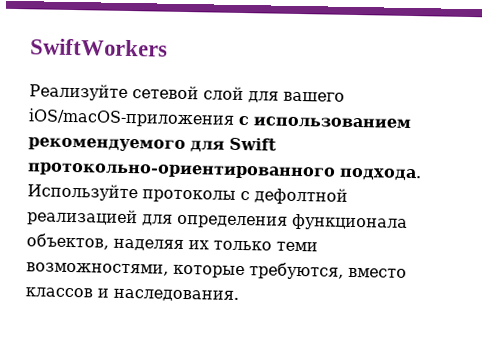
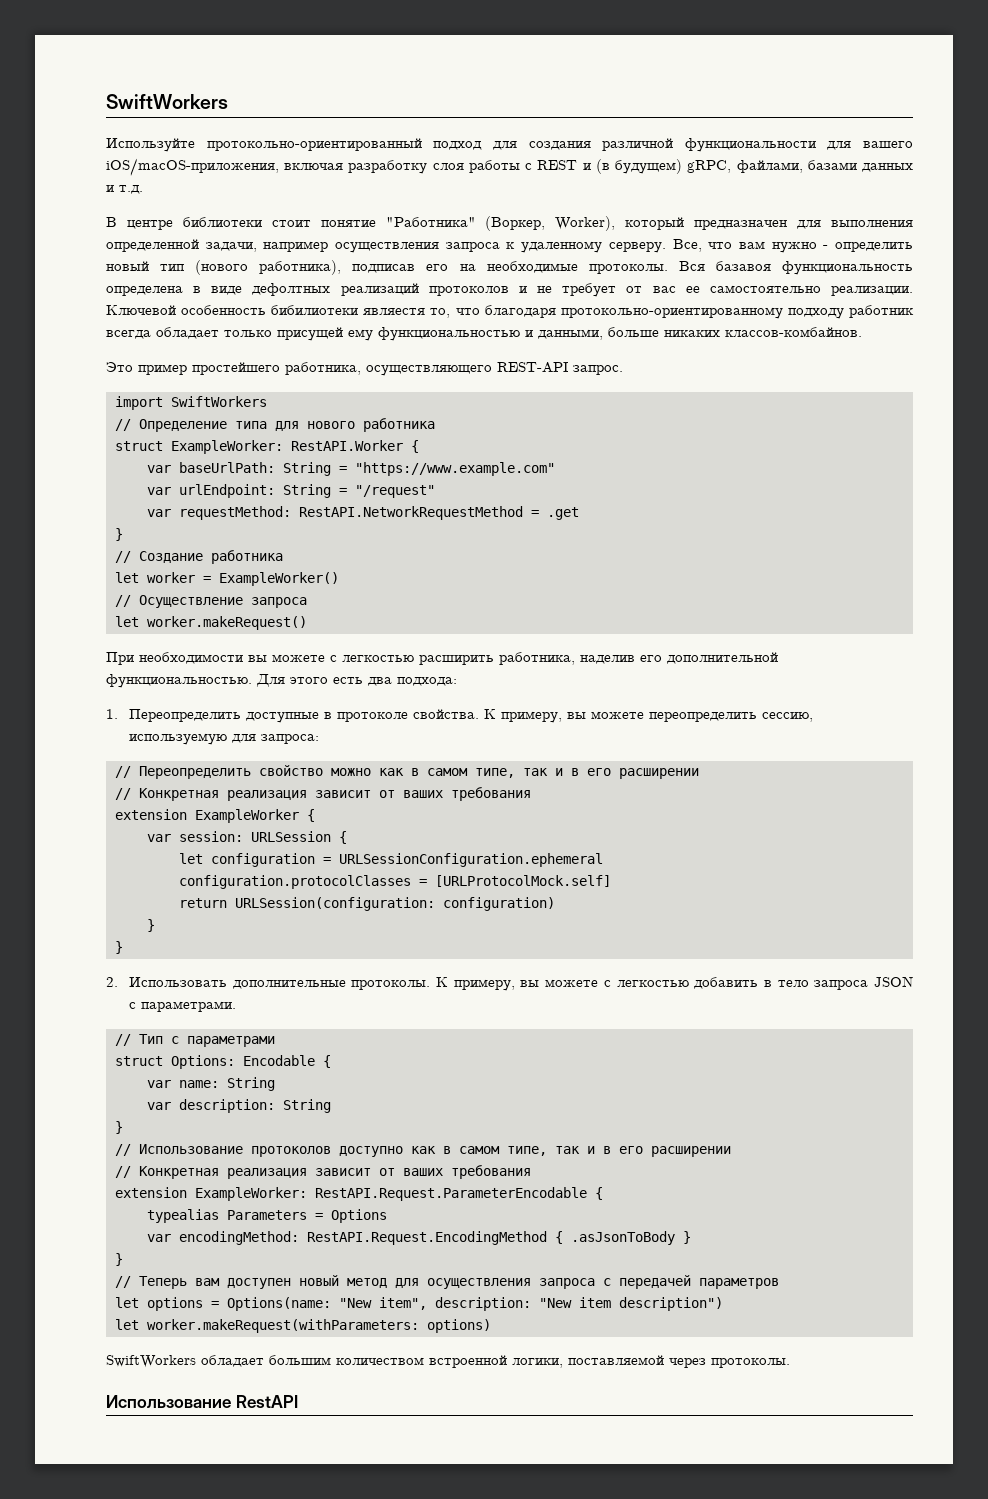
[30,38,168,57] [29,83,345,103] [28,108,411,129] [28,137,277,153] [27,162,422,182] [27,183,348,205] [27,208,408,231] [26,233,318,252] [26,262,407,280] [25,287,239,302] SwiftWorkers // Реализуйте сетевой слой для вашего iOS/macOS-приложения с использованием рекомендуемого для Swift протокольно-ориентированного подхода. Используйте протоколы с дефолтной реализацией для определения функционала объектов, наделяя их только теми возможностями, которые требуются, вместо классов и наследования. -> [106,94,228,109] [106,138,913,152] [106,158,914,176] [106,185,143,194] [106,216,913,231] [106,239,914,253] [106,260,913,275] [106,283,914,297] [106,305,914,319] [106,327,862,341] [106,362,623,376] [114,396,267,410] [114,418,435,432] [114,440,419,454] [146,462,555,476] [146,484,435,498] [146,506,579,520] [114,528,123,541] [114,550,283,564] [114,572,339,586] [114,595,307,608] [114,616,307,630] [106,652,778,665] [106,674,457,688] [106,709,813,723] [128,733,319,745] [114,765,699,779] [114,787,531,801] [114,809,315,823] [146,831,347,844] [178,853,603,867] [178,875,611,889] [178,897,555,911] [146,919,155,932] [114,941,123,954] [106,976,913,991] [128,1001,236,1012] [114,1034,275,1047] [114,1055,331,1069] [146,1077,275,1091] [146,1099,331,1113] [114,1121,123,1134] [114,1144,731,1157] [114,1165,531,1179] [114,1187,603,1201] [146,1209,387,1223] [146,1231,691,1245] [114,1253,123,1266] [114,1275,779,1289] [114,1297,723,1311] [114,1319,491,1333] [106,1355,790,1368] [106,1395,298,1408] SwiftWorkers // Используйте протокольно-ориентированный подход для создания различной функциональности для вашего iOS/macOS-приложения, включая разработку слоя работы с REST и (в будущем) gRPC, файлами, базами данных и т.д. // В центре библиотеки стоит понятие "Работника" (Воркер, Worker), который предназначен для выполнения определенной задачи, например осуществления запроса к удаленному серверу. Все, что вам нужно - определить новый тип (нового работника), подписав его на необходимые протоколы. Вся базавоя функциональность определена в виде дефолтных реализаций протоколов и не требует от вас ее самостоятельно реализации. Ключевой особенность бибилиотеки являестя то, что благодаря протокольно-ориентированному подходу работник всегда обладает только присущей ему функциональностью и данными, больше никаких классов-комбайнов. // Это пример простейшего работника, осуществляющего REST-API запрос. // import SwiftWorkers // // Определение типа для нового работника // struct ExampleWorker: RestAPI.Worker { // var baseUrlPath: String = "https://www.example.com" // var urlEndpoint: String = "/request" // var requestMethod: RestAPI.NetworkRequestMethod = .get // } // // Создание работника // let worker = ExampleWorker() // // Осуществление запроса // let worker.makeRequest() // При необходимости вы можете с легкостью расширить работника, наделив его дополнительной функциональностью. Для этого есть два подхода: // 1. Переопределить доступные в протоколе свойства. К примеру, вы можете переопределить сессию, используемую для запроса: // // Переопределить свойство можно как в самом типе, так и в его расширении // // Конкретная реализация зависит от ваших требования // extension ExampleWorker { // var session: URLSession { // let configuration = URLSessionConfiguration.ephemeral // configuration.protocolClasses = [URLProtocolMock.self] // return URLSession(configuration: configuration) // } // } // 2. Использовать дополнительные протоколы. К примеру, вы можете с легкостью добавить в тело запроса JSON с параметрами. // // Тип с параметрами // struct Options: Encodable { // var name: String // var description: String // } // // Использование протоколов доступно как в самом типе, так и в его расширении // // Конкретная реализация зависит от ваших требования // extension ExampleWorker: RestAPI.Request.ParameterEncodable { // typealias Parameters = Options // var encodingMethod: RestAPI.Request.EncodingMethod { .asJsonToBody } // } // // Теперь вам доступен новый метод для осуществления запроса с передачей параметров // let options = Options(name: "New item", description: "New item description") // let worker.makeRequest(withParameters: options) // SwiftWorkers обладает большим количеством встроенной логики, поставляемой через протоколы. // Использование RestAPI

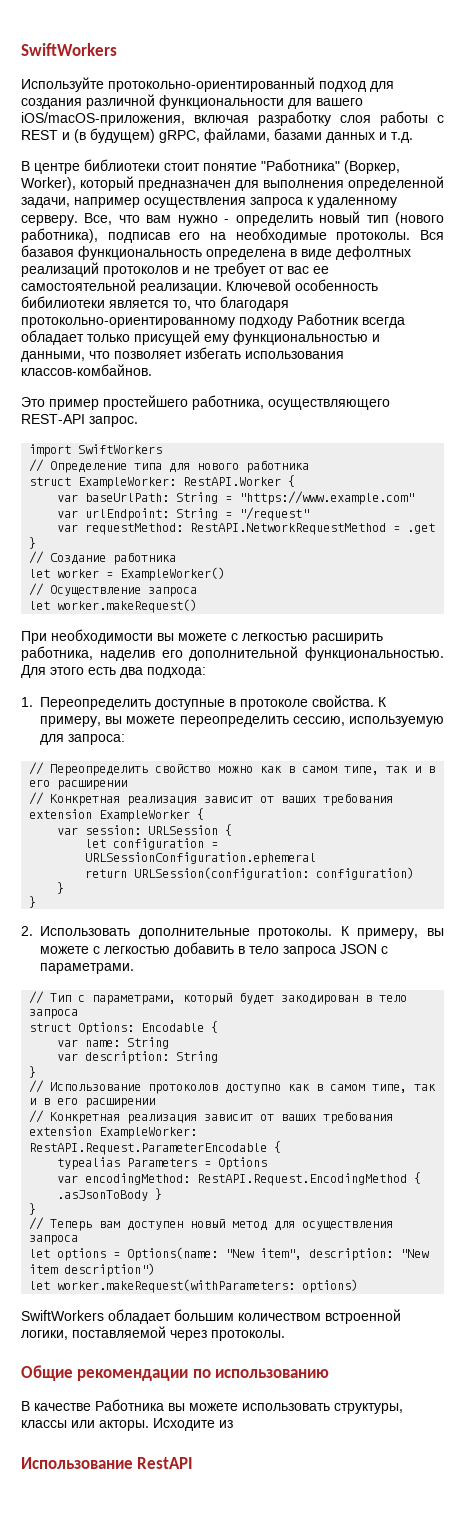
[709,285,821,293] самостоятельно -> [21,279,136,291] самостоятельной
[363,308,426,315] являестя -> [109,300,169,308] является
[848,305,914,318] работник -> [297,313,359,325] Работник
[608,327,720,337] больше никаких -> [89,347,344,359] что позволяет избегать использования
[178,875,611,889] // configuration.protocolClasses = [URLProtocolMock.self] -> (317, 858) none
[186,1036,275,1047] параметрами -> [92,992,408,1005] [29,1009,79,1019] параметрами, который будет закодирован в тело запроса
[602,1275,779,1289] с передачей параметров -> (79, 1240) none
(790, 1363) none -> [21,1365,330,1381] [21,1399,403,1414] [21,1418,233,1431] // Общие рекомендации по использованию // В качестве Работника вы можете использовать структуры, классы или акторы. Исходите из

